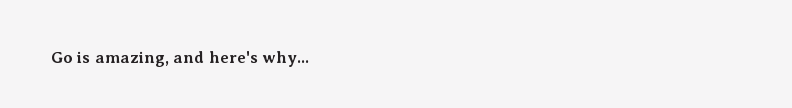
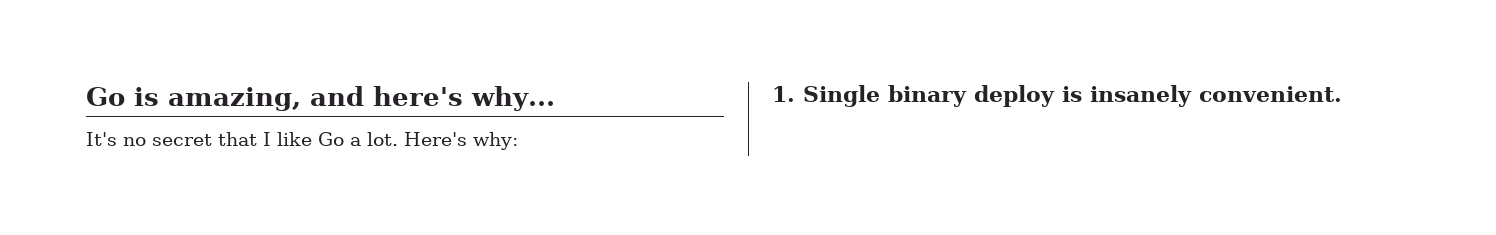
(310, 59) none -> [86,132,518,150] [772,85,1342,107] // It's no secret that I like Go a lot. Here's why: // 1. Single binary deploy is insanely convenient.

